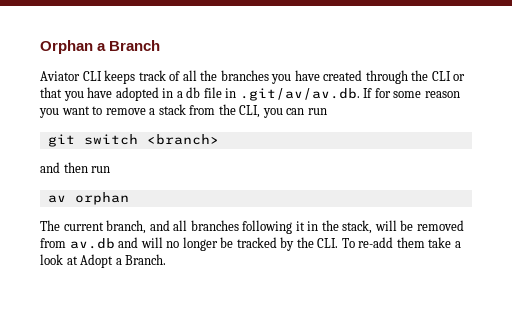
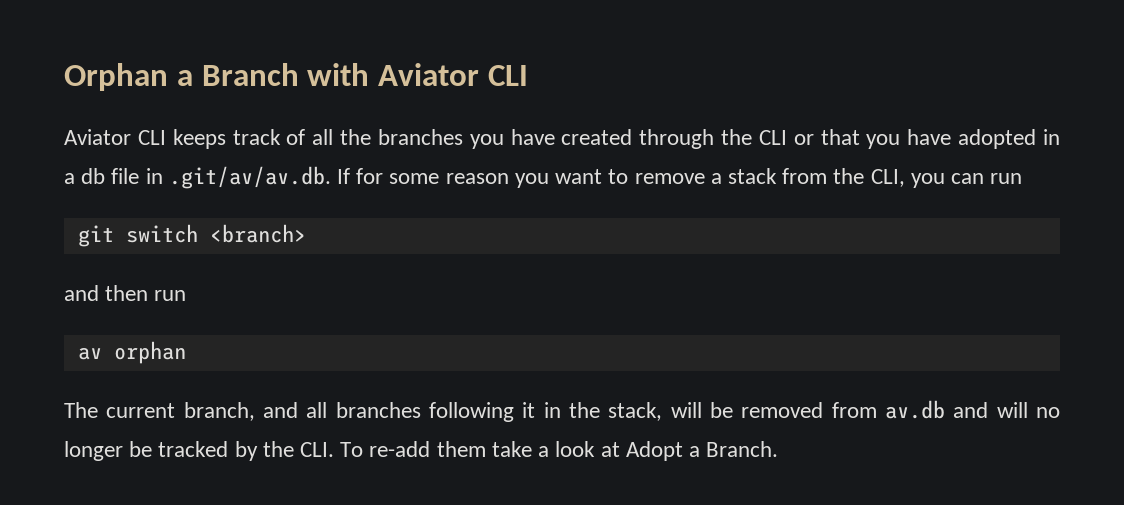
(161, 45) none -> [307,63,528,86] with Aviator CLI

